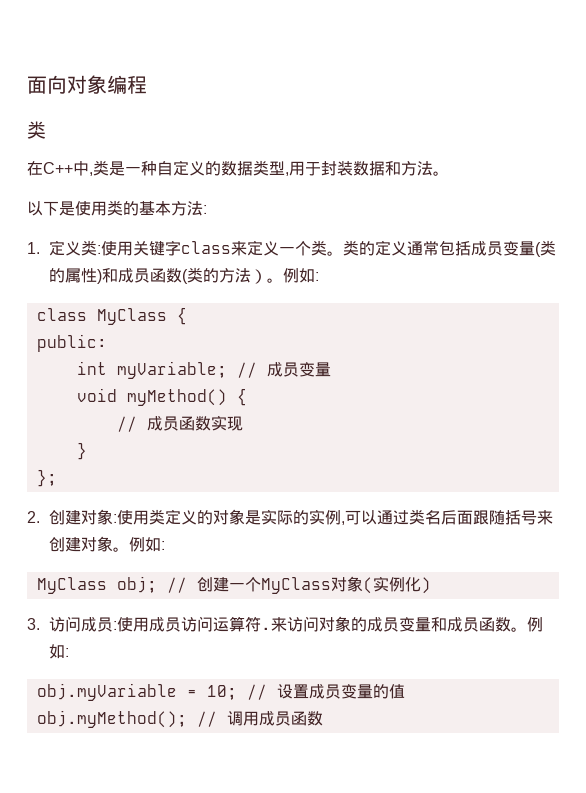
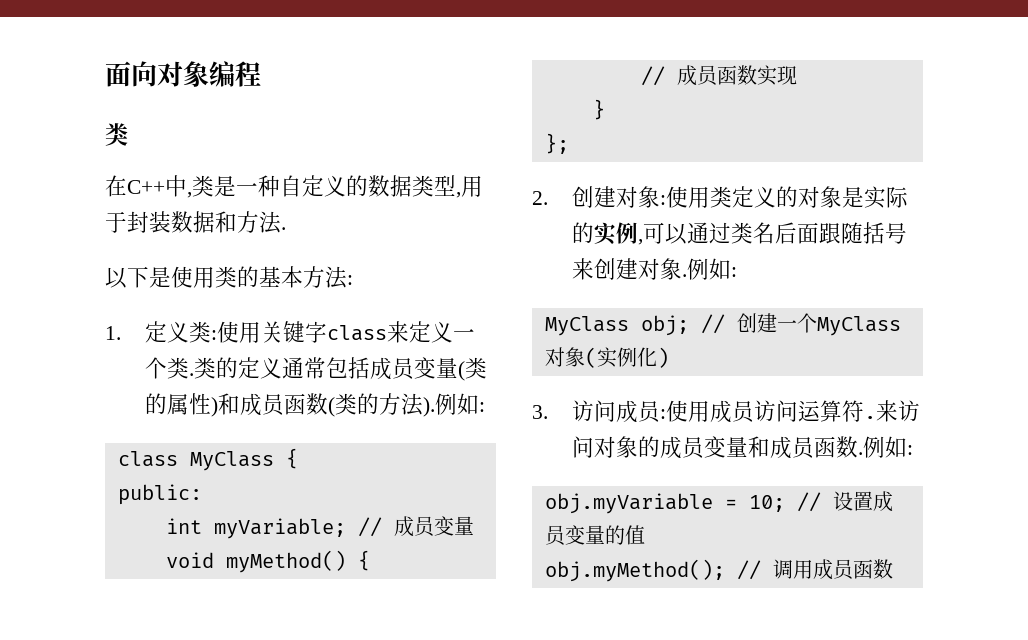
[433,171,449,176] 。 -> [281,227,286,230] .
[327,251,344,256] 。 -> [189,373,195,376] .
[251,269,284,284] ）。 -> [423,397,436,417] ).
[113,547,130,552] 。 -> [682,274,688,277] .
[511,627,528,632] 。 -> [858,452,864,455] .

